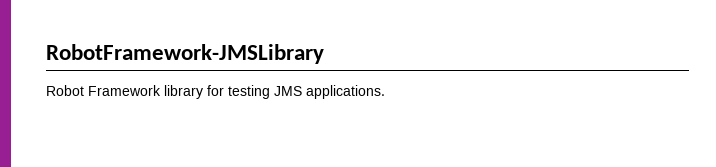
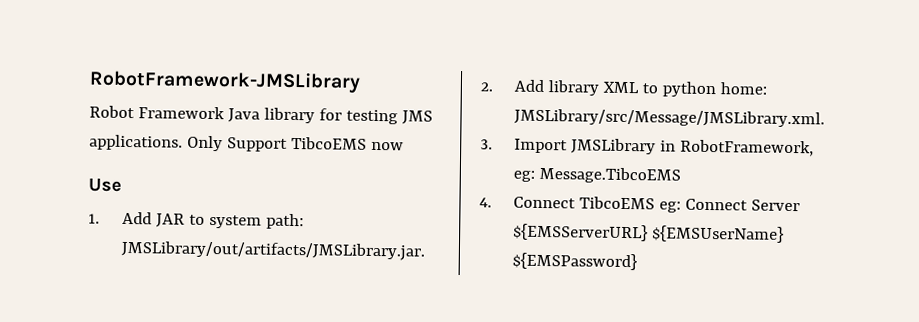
(161, 90) none -> [227,108,260,123] Java
(385, 92) none -> [186,135,404,152] [88,178,122,192] [88,211,305,230] [121,240,426,261] [480,79,768,98] [514,108,826,128] [480,138,815,157] [513,166,682,184] [479,196,801,213] [513,223,785,243] [512,252,638,271] Only Support TibcoEMS now // Use // 1. Add JAR to system path: JMSLibrary/out/artifacts/JMSLibrary.jar. // 2. Add library XML to python home: JMSLibrary/src/Message/JMSLibrary.xml. // 3. Import JMSLibrary in RobotFramework, eg: Message.TibcoEMS // 4. Connect TibcoEMS eg: Connect Server ${EMSServerURL} ${EMSUserName} ${EMSPassword}

